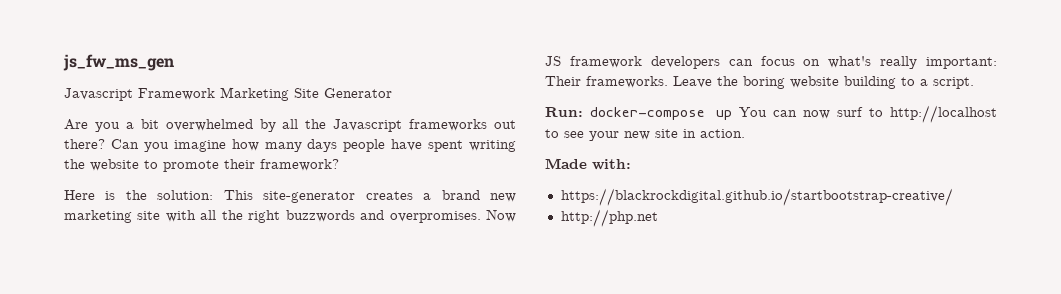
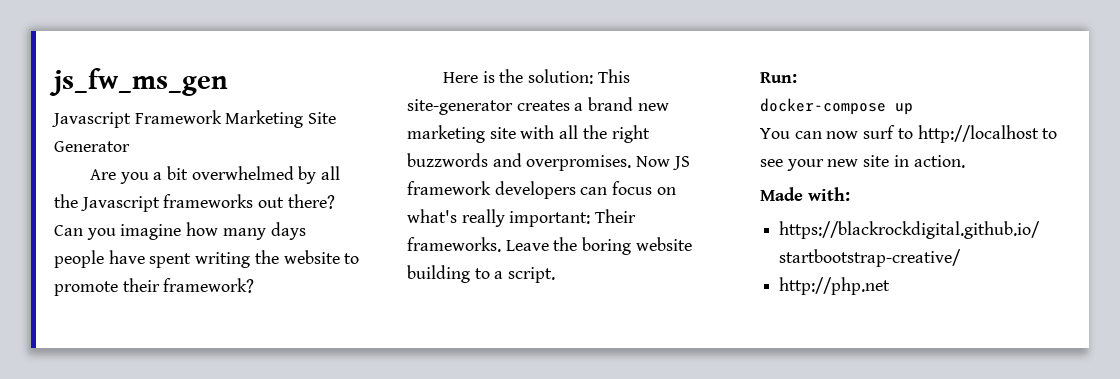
(583, 112) none -> (797, 77) //
(733, 115) none -> (913, 109) //

